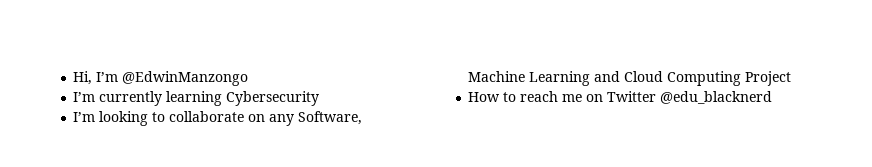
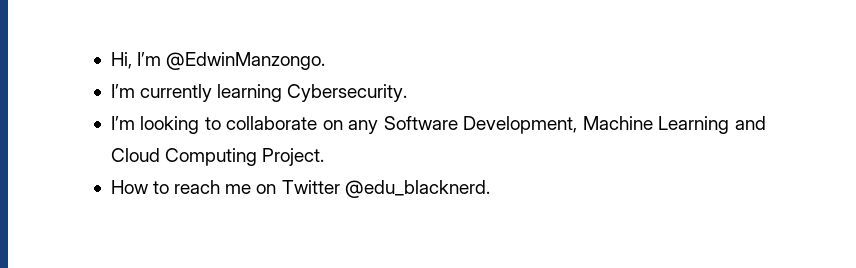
[122,71,249,86] @EdwinManzongo -> [166,52,326,70] @EdwinManzongo.
[226,91,320,106] Cybersecurity -> [287,84,408,102] Cybersecurity.
[298,111,363,125] Software, -> [383,116,578,134] Software Development,
[745,71,792,86] Project -> [262,148,325,166] Project.
[660,91,773,104] @edu_blacknerd -> [344,180,490,198] @edu_blacknerd.

